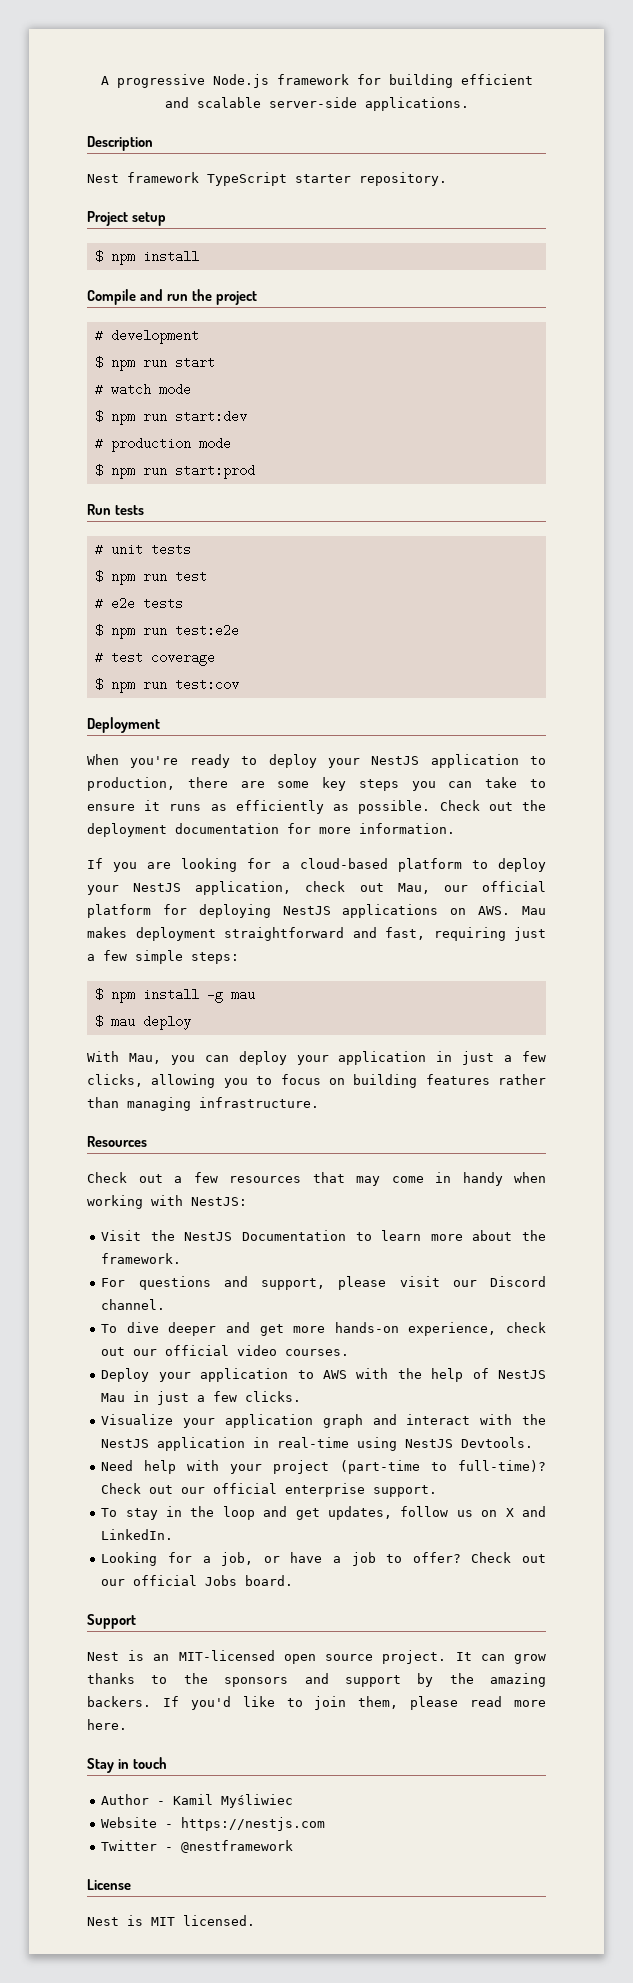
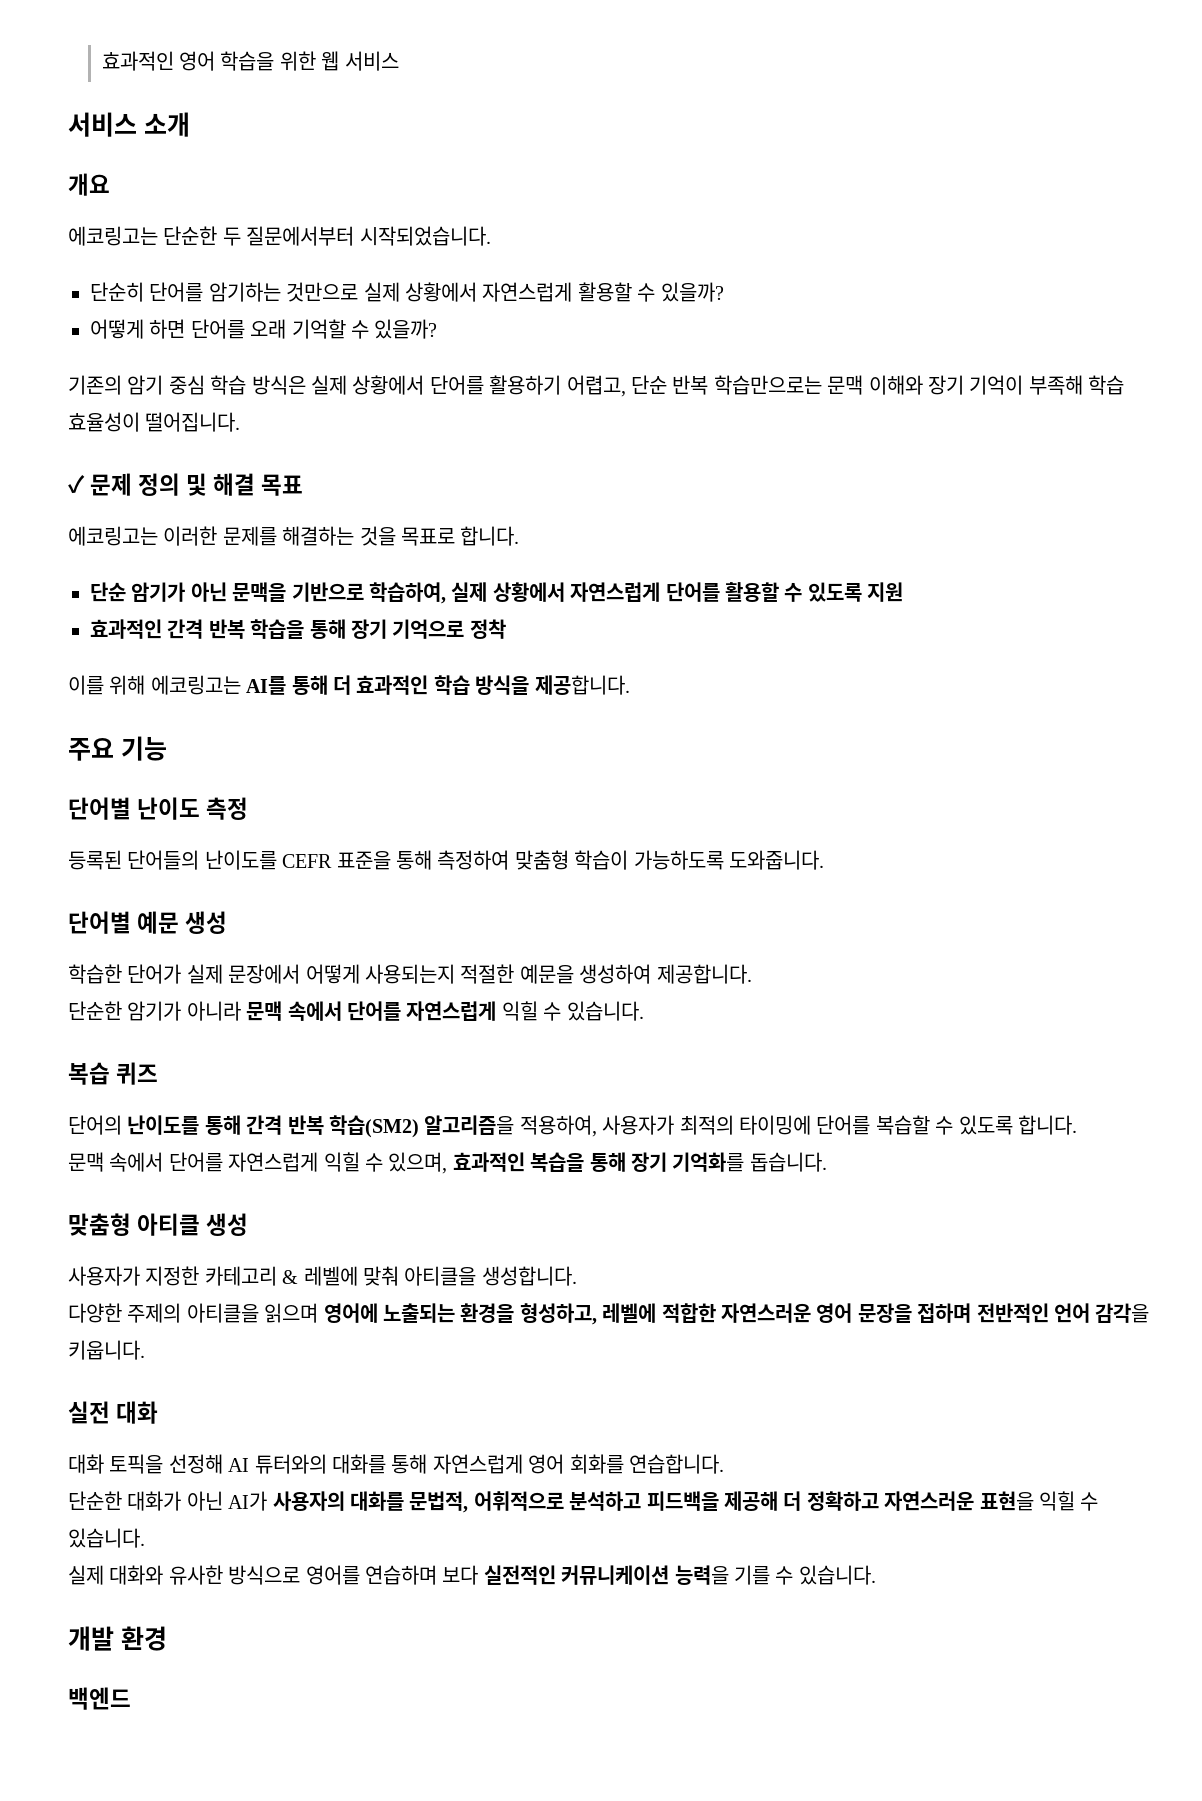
[100,74,533,88] [164,97,469,111] [87,136,153,151] [87,172,447,186] [87,211,166,226] [94,250,199,265] [87,289,257,305] [94,329,199,344] [94,356,215,371] [94,383,191,396] [94,410,247,425] [94,437,231,452] [94,464,255,479] [87,504,144,515] [94,543,191,556] [94,570,207,585] [94,597,183,610] [94,624,239,639] [94,651,215,666] [94,678,239,693] [87,717,160,733] [87,754,546,768] [87,777,546,791] [87,800,546,814] [87,823,455,837] [87,858,546,872] [87,881,547,895] [87,904,546,918] [87,927,546,941] [87,950,239,964] [94,988,255,1003] [94,1015,191,1030] [87,1051,546,1065] [87,1074,546,1088] [87,1097,319,1111] [87,1136,147,1147] [87,1172,546,1186] [87,1195,247,1209] [101,1230,546,1241] [101,1253,182,1264] [101,1276,546,1290] [101,1299,166,1310] [101,1322,546,1336] [101,1345,350,1356] [101,1368,546,1382] [101,1391,302,1405] [101,1414,546,1428] [101,1437,534,1451] [101,1460,546,1474] [101,1483,438,1497] [101,1506,546,1520] [101,1529,174,1540] [101,1552,546,1566] [101,1575,294,1586] [87,1614,136,1629] [87,1650,546,1664] [87,1673,546,1687] [87,1696,547,1710] [87,1719,127,1730] [87,1757,167,1773] [101,1794,294,1808] [101,1817,326,1831] [101,1840,294,1853] [87,1879,131,1890] [87,1915,255,1926] A progressive Node.js framework for building efficient and scalable server-side applications. // Description // Nest framework TypeScript starter repository. // Project setup // $ npm install // Compile and run the project // # development // $ npm run start // # watch mode // $ npm run start:dev // # production mode // $ npm run start:prod // Run tests // # unit tests // $ npm run test // # e2e tests // $ npm run test:e2e // # test coverage // $ npm run test:cov // Deployment // When you're ready to deploy your NestJS application to production, there are some key steps you can take to ensure it runs as efficiently as possible. Check out the deployment documentation for more information. // If you are looking for a cloud-based platform to deploy your NestJS application, check out Mau, our official platform for deploying NestJS applications on AWS. Mau makes deployment straightforward and fast, requiring just a few simple steps: // $ npm install -g mau // $ mau deploy // With Mau, you can deploy your application in just a few clicks, allowing you to focus on building features rather than managing infrastructure. // Resources // Check out a few resources that may come in handy when working with NestJS: // Visit the NestJS Documentation to learn more about the framework. // For questions and support, please visit our Discord channel. // To dive deeper and get more hands-on experience, check out our official video courses. // Deploy your application to AWS with the help of NestJS Mau in just a few clicks. // Visualize your application graph and interact with the NestJS application in real-time using NestJS Devtools. // Need help with your project (part-time to full-time)? Check out our official enterprise support. // To stay in the loop and get updates, follow us on X and LinkedIn. // Looking for a job, or have a job to offer? Check out our official Jobs board. // Support // Nest is an MIT-licensed open source project. It can grow thanks to the sponsors and support by the amazing backers. If you'd like to join them, please read more here. // Stay in touch // Author - Kamil Myśliwiec // Website - https://nestjs.com // Twitter - @nestframework // License // Nest is MIT licensed. -> [101,51,399,71] [68,112,190,137] [68,173,110,196] [68,226,491,246] [90,282,724,302] [90,319,438,339] [68,375,1125,397] [68,412,241,432] [68,473,304,496] [68,526,520,546] [90,582,904,604] [90,619,506,639] [68,675,630,695] [68,736,167,761] [68,797,249,820] [68,850,824,870] [68,911,228,934] [68,964,752,984] [68,1001,644,1021] [68,1062,159,1085] [68,1115,1077,1138] [68,1152,827,1174] [68,1213,249,1236] [68,1266,577,1286] [68,1303,1150,1325] [68,1340,145,1360] [68,1401,159,1424] [68,1454,724,1474] [68,1491,1099,1513] [68,1528,145,1548] [68,1565,876,1585] [68,1626,167,1651] [68,1687,131,1710] 효과적인 영어 학습을 위한 웹 서비스 // 서비스 소개 // 개요 // 에코링고는 단순한 두 질문에서부터 시작되었습니다. // 단순히 단어를 암기하는 것만으로 실제 상황에서 자연스럽게 활용할 수 있을까? // 어떻게 하면 단어를 오래 기억할 수 있을까? // 기존의 암기 중심 학습 방식은 실제 상황에서 단어를 활용하기 어렵고, 단순 반복 학습만으로는 문맥 이해와 장기 기억이 부족해 학습 효율성이 떨어집니다. // ✓ 문제 정의 및 해결 목표 // 에코링고는 이러한 문제를 해결하는 것을 목표로 합니다. // 단순 암기가 아닌 문맥을 기반으로 학습하여, 실제 상황에서 자연스럽게 단어를 활용할 수 있도록 지원 // 효과적인 간격 반복 학습을 통해 장기 기억으로 정착 // 이를 위해 에코링고는 AI를 통해 더 효과적인 학습 방식을 제공합니다. // 주요 기능 // 단어별 난이도 측정 // 등록된 단어들의 난이도를 CEFR 표준을 통해 측정하여 맞춤형 학습이 가능하도록 도와줍니다. // 단어별 예문 생성 // 학습한 단어가 실제 문장에서 어떻게 사용되는지 적절한 예문을 생성하여 제공합니다. // 단순한 암기가 아니라 문맥 속에서 단어를 자연스럽게 익힐 수 있습니다. // 복습 퀴즈 // 단어의 난이도를 통해 간격 반복 학습(SM2) 알고리즘을 적용하여, 사용자가 최적의 타이밍에 단어를 복습할 수 있도록 합니다. // 문맥 속에서 단어를 자연스럽게 익힐 수 있으며, 효과적인 복습을 통해 장기 기억화를 돕습니다. // 맞춤형 아티클 생성 // 사용자가 지정한 카테고리 & 레벨에 맞춰 아티클을 생성합니다. // 다양한 주제의 아티클을 읽으며 영어에 노출되는 환경을 형성하고, 레벨에 적합한 자연스러운 영어 문장을 접하며 전반적인 언어 감각을 키웁니다. // 실전 대화 // 대화 토픽을 선정해 AI 튜터와의 대화를 통해 자연스럽게 영어 회화를 연습합니다. // 단순한 대화가 아닌 AI가 사용자의 대화를 문법적, 어휘적으로 분석하고 피드백을 제공해 더 정확하고 자연스러운 표현을 익힐 수 있습니다. // 실제 대화와 유사한 방식으로 영어를 연습하며 보다 실전적인 커뮤니케이션 능력을 기를 수 있습니다. // 개발 환경 // 백엔드

